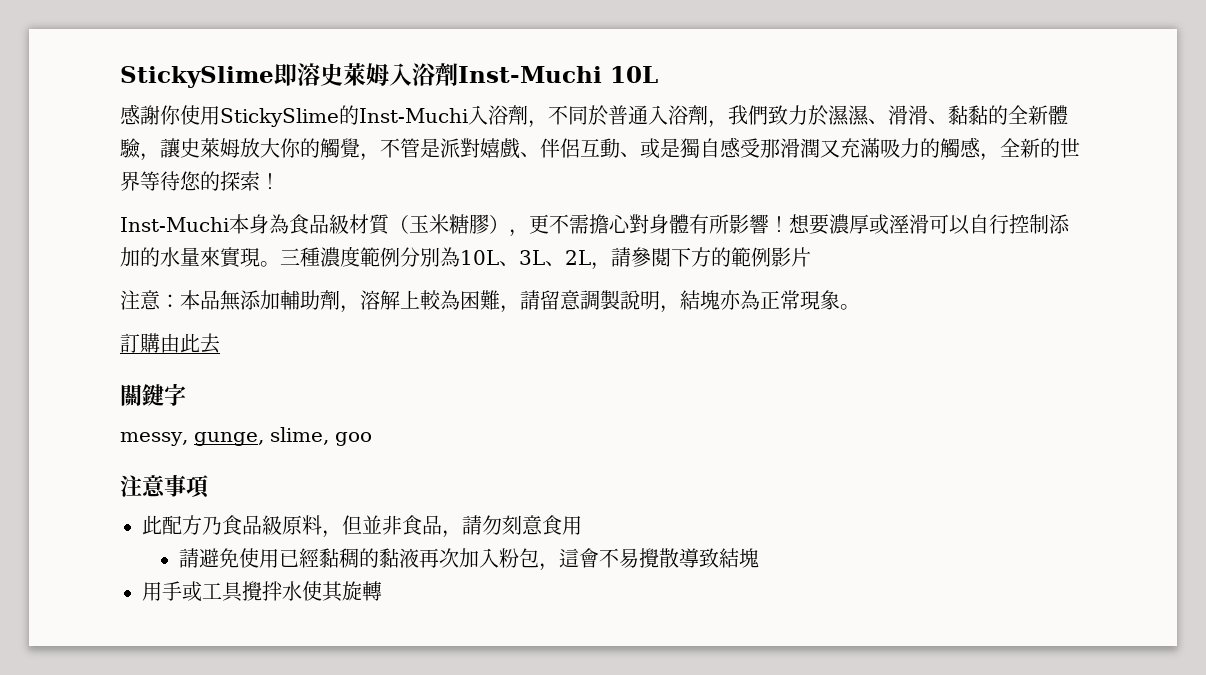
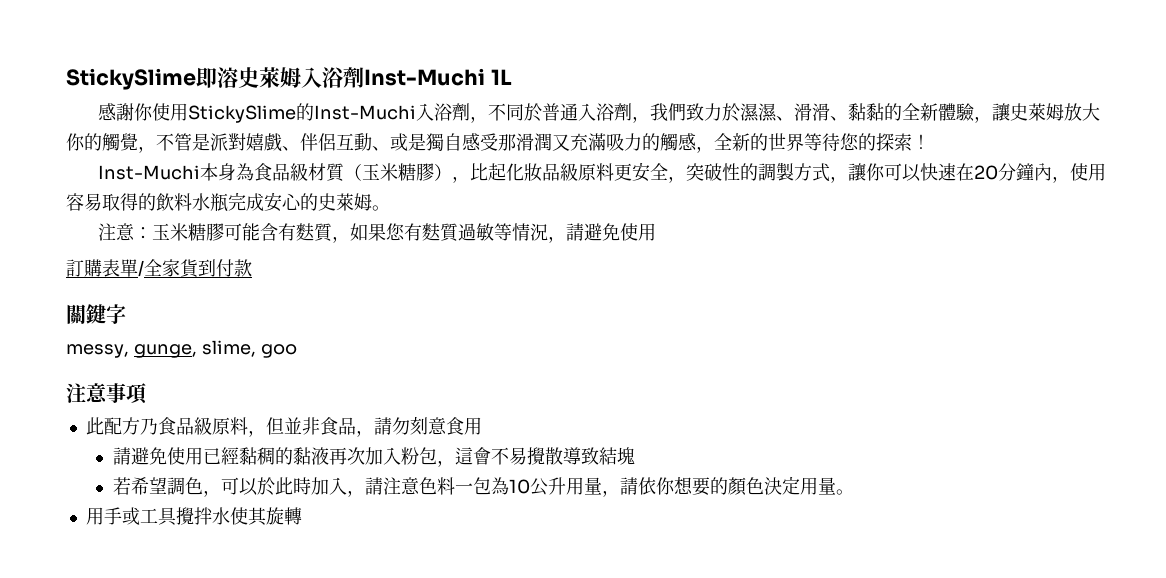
[610,66,658,83] 10L -> [490,69,512,85] 1L
[529,214,1070,235] [120,246,811,270] [120,290,860,313] [120,333,220,354] 更不需擔心對身體有所影響！想要濃厚或溼滑可以自行控制添加的水量來實現。三種濃度範例分別為10L、3L、2L，請參閱下方的範例影片 // 注意：本品無添加輔助劑，溶解上較為困難，請留意調製說明，結塊亦為正常現象。 // 訂購由此去 -> [470,162,1107,183] [66,192,390,212] [98,223,657,243] [66,259,252,278] 比起化妝品級原料更安全，突破性的調製方式，讓你可以快速在20分鐘內，使用容易取得的飲料水瓶完成安心的史萊姆。 // 注意：玉米糖膠可能含有麩質，如果您有麩質過敏等情況，請避免使用 // 訂購表單/全家貨到付款
(760, 558) none -> [112,476,854,497] // 若希望調色，可以於此時加入，請注意色料一包為10公升用量，請依你想要的顏色決定用量。

